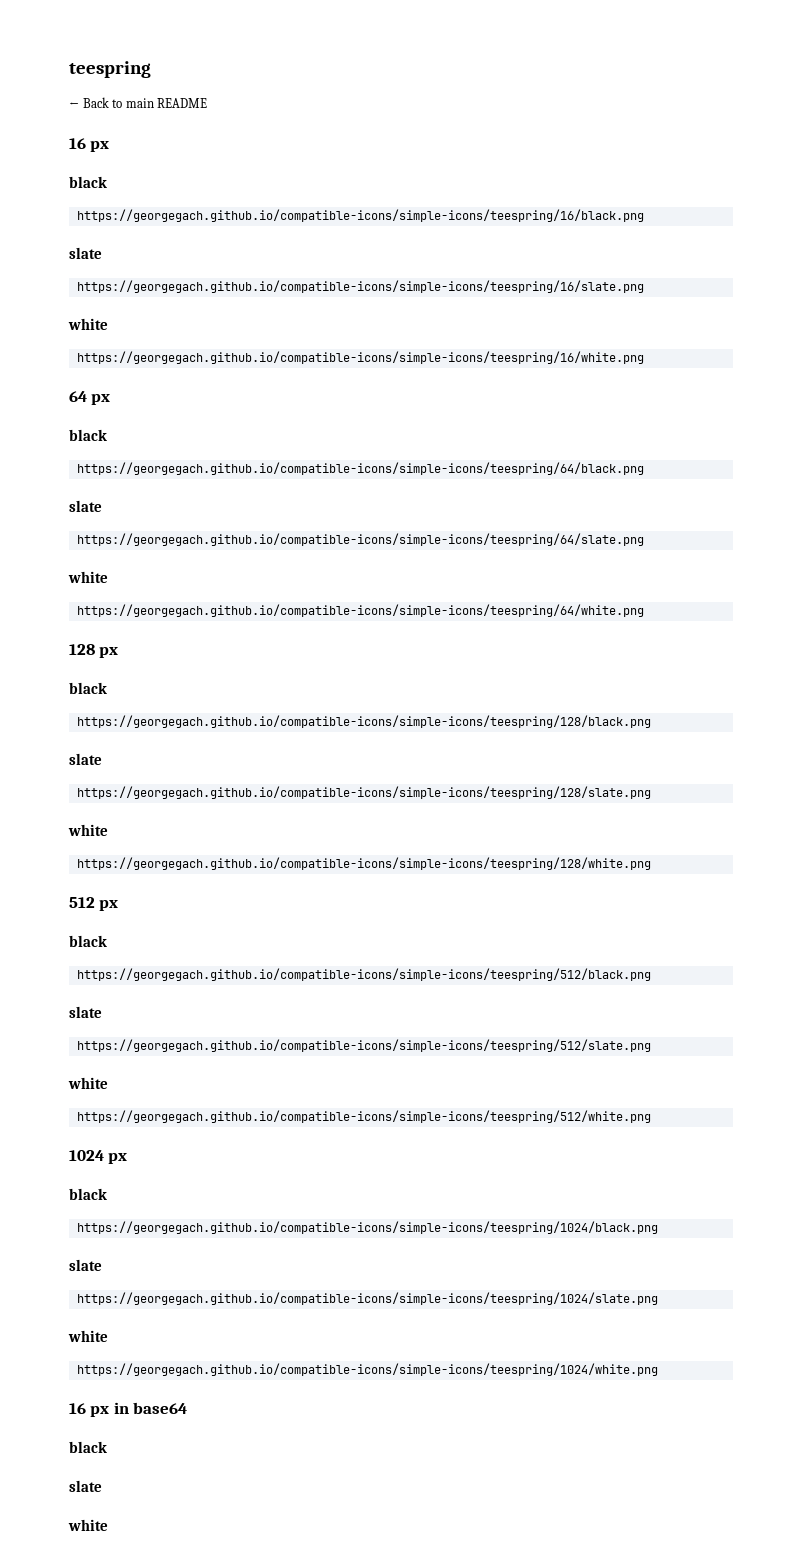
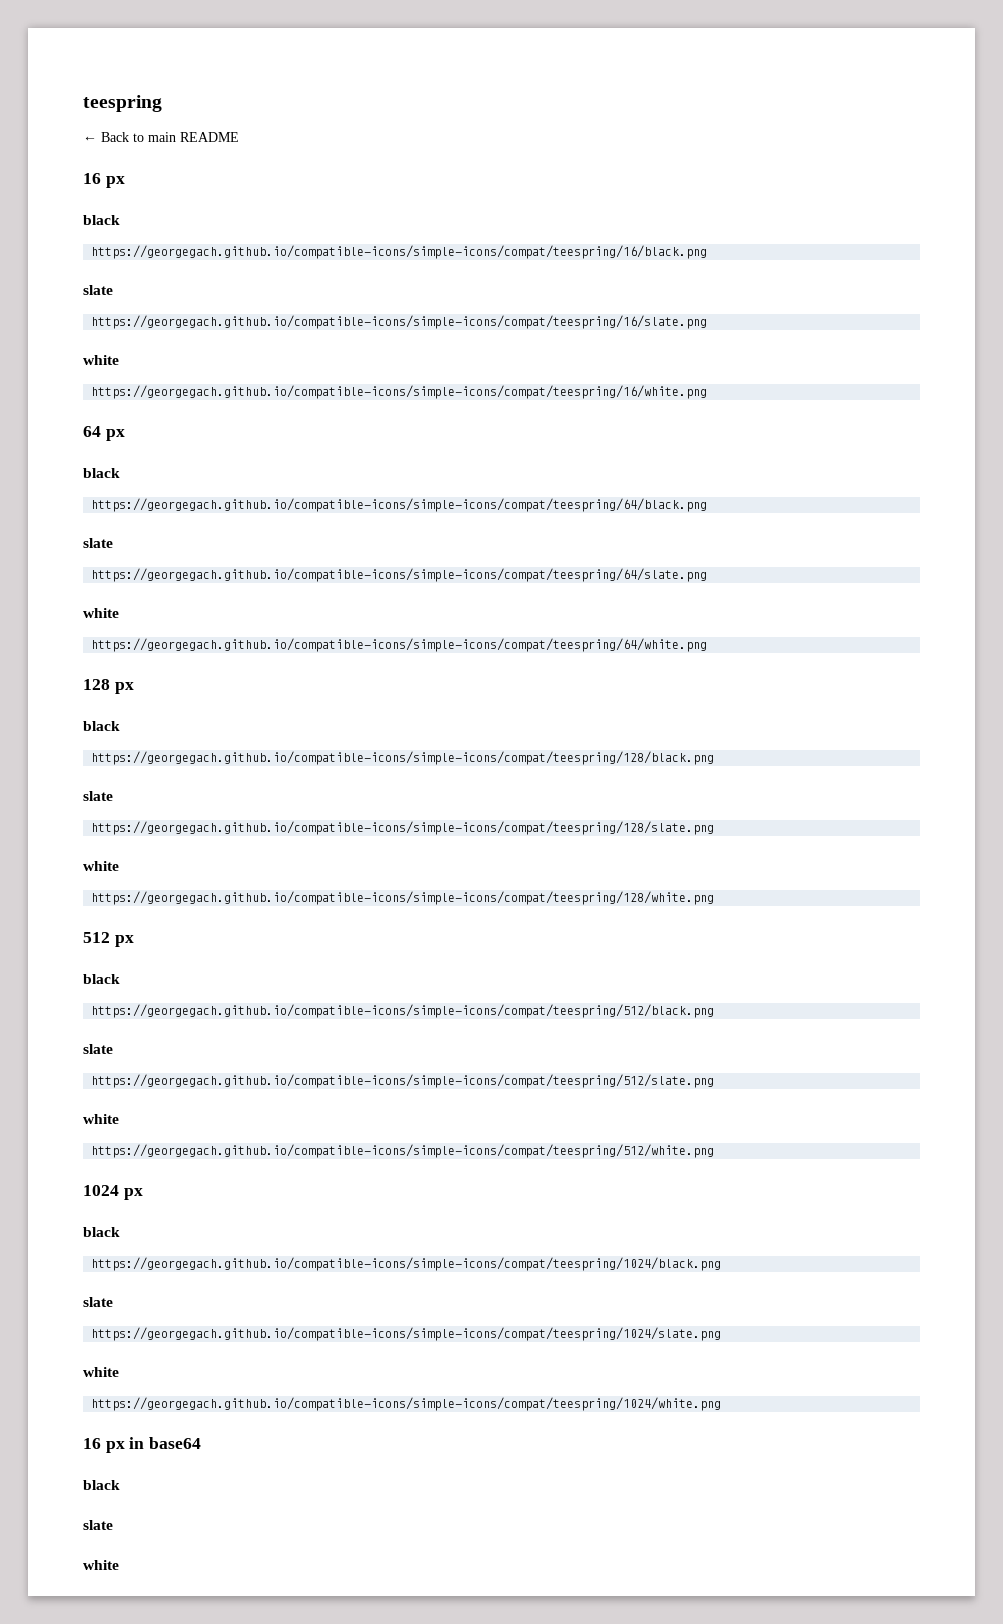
[76,209,644,222] [69,247,102,259] [76,280,644,293] [68,318,108,330] [76,351,644,364] https://georgegach.github.io/compatible-icons/simple-icons/teespring/16/black.png // slate // https://georgegach.github.io/compatible-icons/simple-icons/teespring/16/slate.png // white // https://georgegach.github.io/compatible-icons/simple-icons/teespring/16/white.png -> [91,245,708,259] [83,285,113,295] [91,315,708,329] [83,355,119,365] [91,385,708,399] https://georgegach.github.io/compatible-icons/simple-icons/compat/teespring/16/black.png // slate // https://georgegach.github.io/compatible-icons/simple-icons/compat/teespring/16/slate.png // white // https://georgegach.github.io/compatible-icons/simple-icons/compat/teespring/16/white.png
[76,462,644,475] [69,500,102,512] [76,533,644,546] [68,571,108,583] [76,604,644,617] https://georgegach.github.io/compatible-icons/simple-icons/teespring/64/black.png // slate // https://georgegach.github.io/compatible-icons/simple-icons/teespring/64/slate.png // white // https://georgegach.github.io/compatible-icons/simple-icons/teespring/64/white.png -> [91,498,708,512] [83,538,113,548] [91,568,708,582] [83,608,119,618] [91,638,708,652] https://georgegach.github.io/compatible-icons/simple-icons/compat/teespring/64/black.png // slate // https://georgegach.github.io/compatible-icons/simple-icons/compat/teespring/64/slate.png // white // https://georgegach.github.io/compatible-icons/simple-icons/compat/teespring/64/white.png
[76,715,651,728] [69,753,102,765] [76,786,651,799] [68,824,108,836] [76,857,651,870] https://georgegach.github.io/compatible-icons/simple-icons/teespring/128/black.png // slate // https://georgegach.github.io/compatible-icons/simple-icons/teespring/128/slate.png // white // https://georgegach.github.io/compatible-icons/simple-icons/teespring/128/white.png -> [91,751,715,765] [83,791,113,801] [91,821,715,835] [83,861,119,871] [91,891,715,905] https://georgegach.github.io/compatible-icons/simple-icons/compat/teespring/128/black.png // slate // https://georgegach.github.io/compatible-icons/simple-icons/compat/teespring/128/slate.png // white // https://georgegach.github.io/compatible-icons/simple-icons/compat/teespring/128/white.png
[76,968,651,981] [69,1006,102,1018] [76,1039,651,1052] [68,1077,108,1089] [76,1110,651,1123] https://georgegach.github.io/compatible-icons/simple-icons/teespring/512/black.png // slate // https://georgegach.github.io/compatible-icons/simple-icons/teespring/512/slate.png // white // https://georgegach.github.io/compatible-icons/simple-icons/teespring/512/white.png -> [91,1004,715,1018] [83,1044,113,1054] [91,1074,715,1088] [83,1114,119,1124] [91,1144,715,1158] https://georgegach.github.io/compatible-icons/simple-icons/compat/teespring/512/black.png // slate // https://georgegach.github.io/compatible-icons/simple-icons/compat/teespring/512/slate.png // white // https://georgegach.github.io/compatible-icons/simple-icons/compat/teespring/512/white.png
[76,1221,658,1234] [69,1259,102,1271] [76,1292,658,1305] [68,1330,108,1342] [76,1363,658,1376] https://georgegach.github.io/compatible-icons/simple-icons/teespring/1024/black.png // slate // https://georgegach.github.io/compatible-icons/simple-icons/teespring/1024/slate.png // white // https://georgegach.github.io/compatible-icons/simple-icons/teespring/1024/white.png -> [91,1257,722,1271] [83,1297,113,1307] [91,1327,722,1341] [83,1367,119,1377] [91,1397,722,1411] https://georgegach.github.io/compatible-icons/simple-icons/compat/teespring/1024/black.png // slate // https://georgegach.github.io/compatible-icons/simple-icons/compat/teespring/1024/slate.png // white // https://georgegach.github.io/compatible-icons/simple-icons/compat/teespring/1024/white.png

